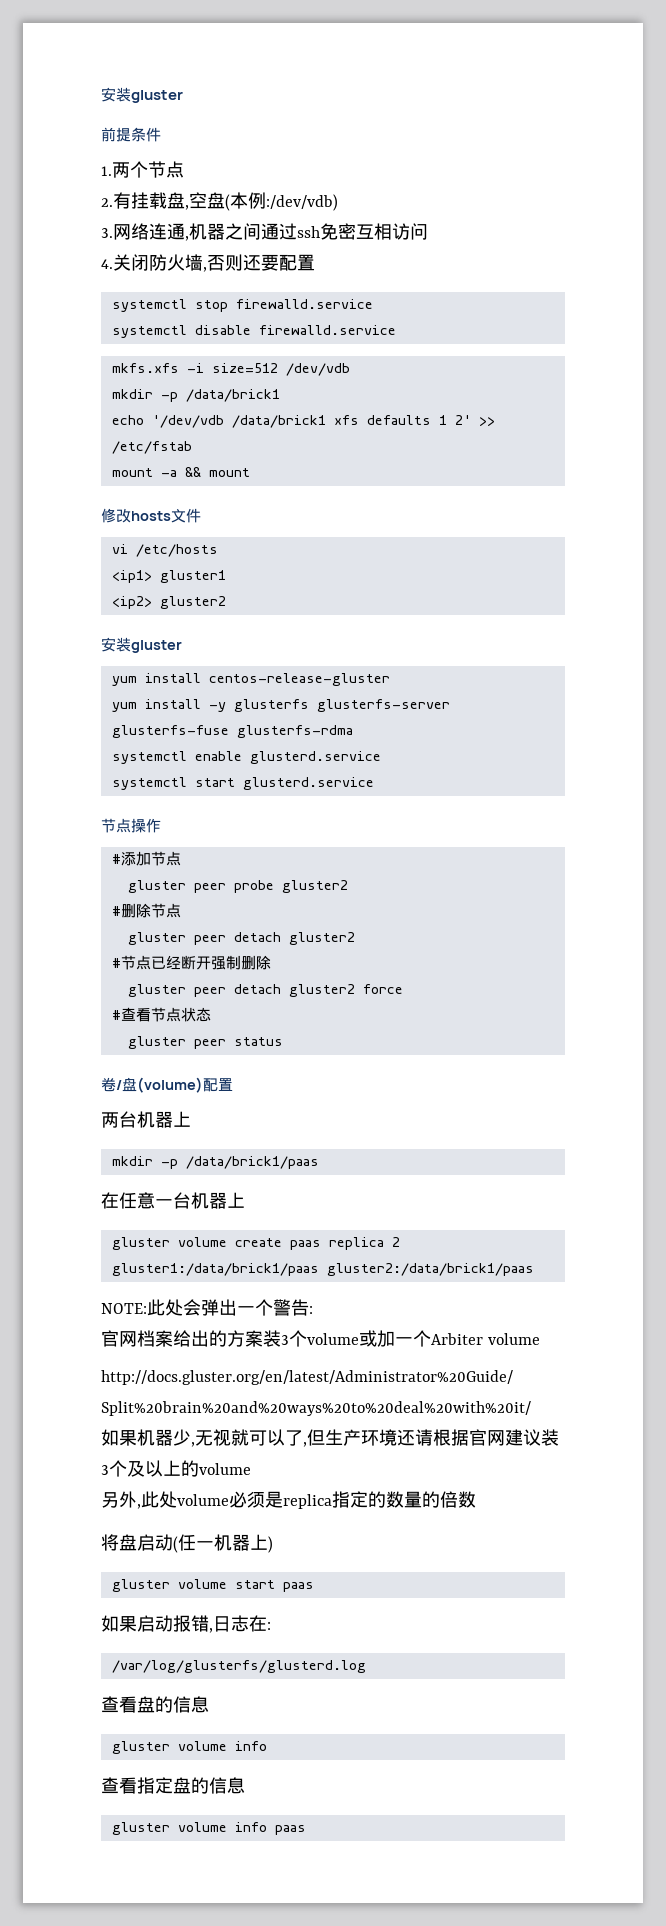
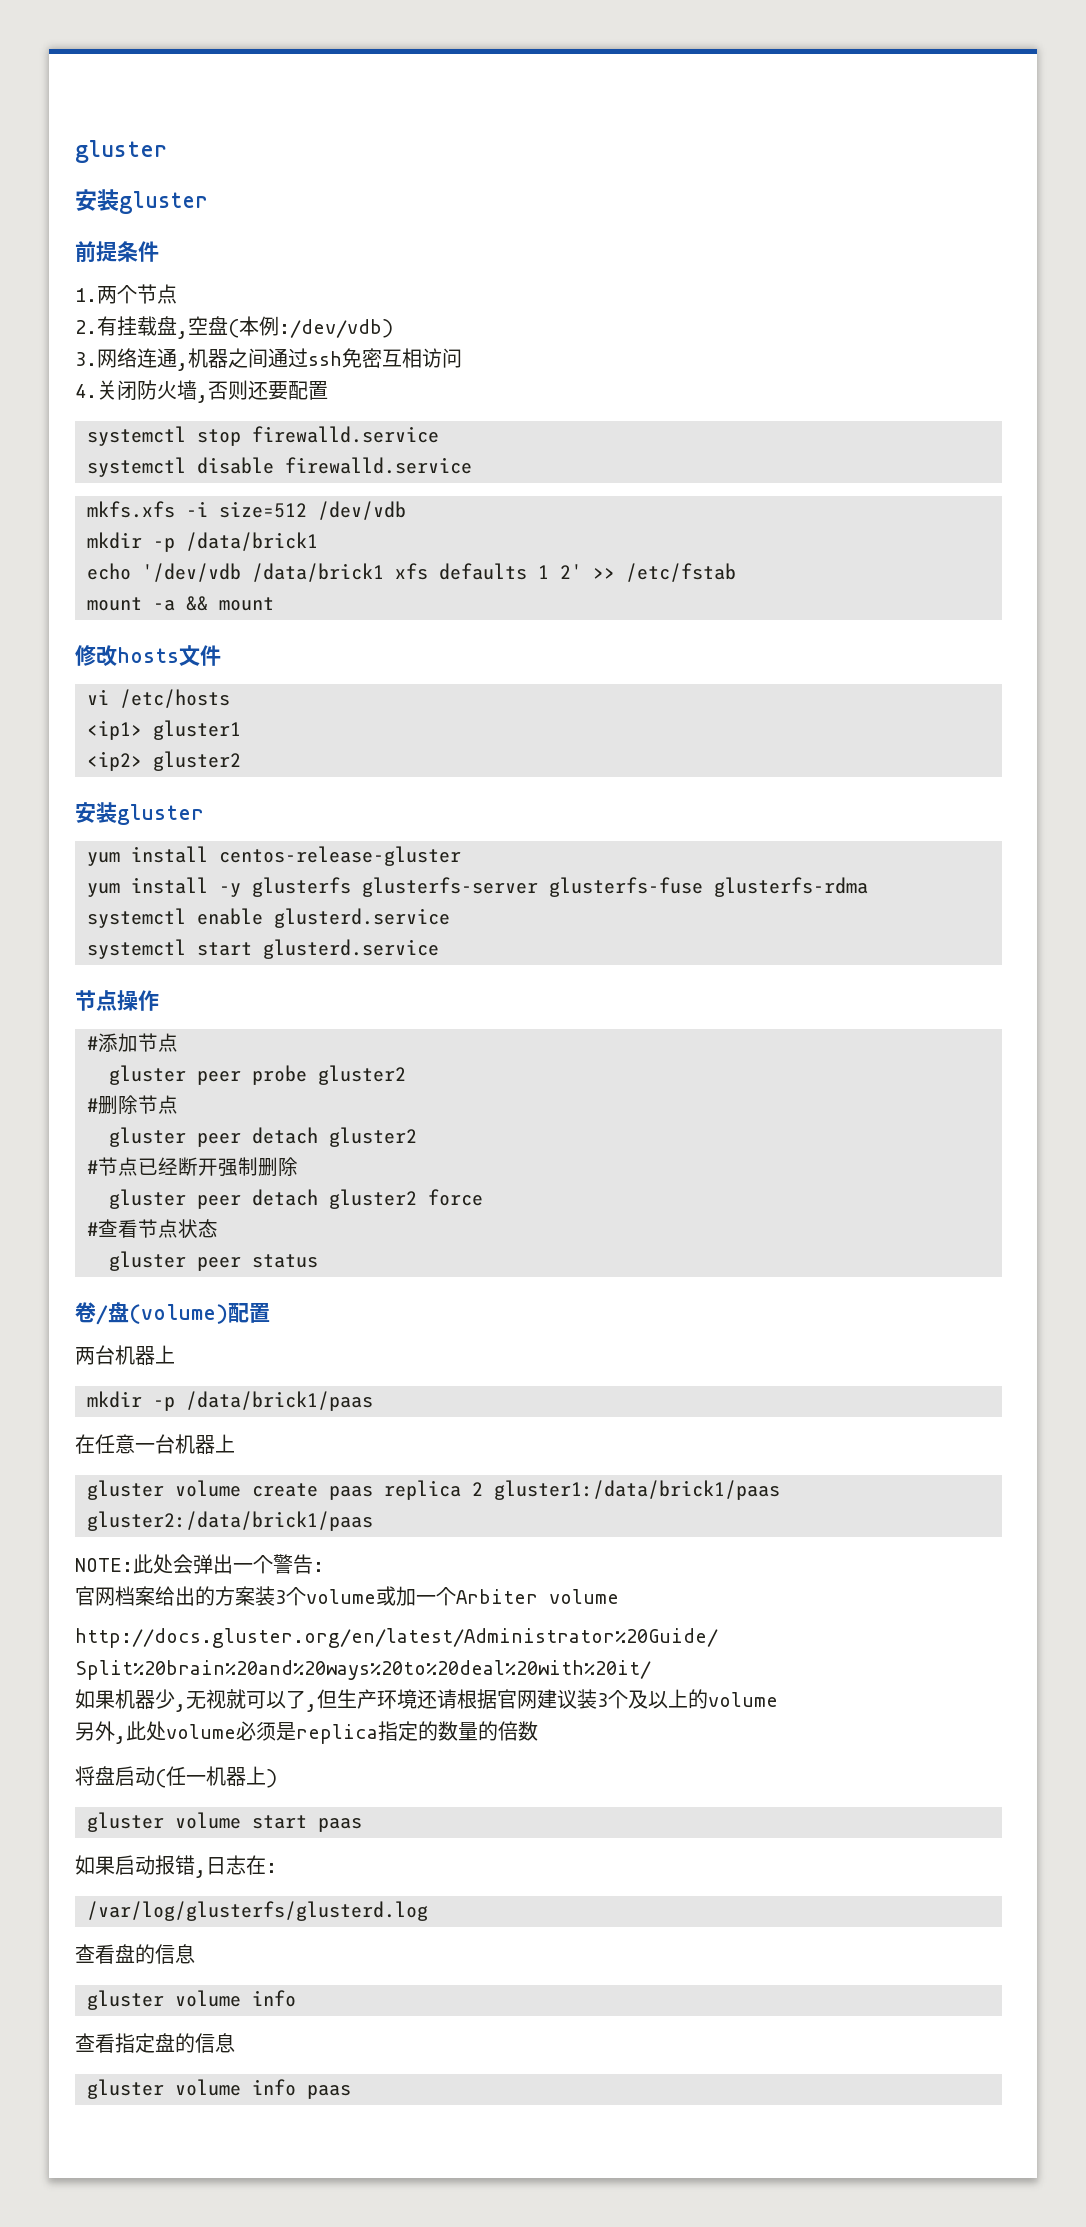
(101, 94) none -> [75,140,167,163] gluster //

